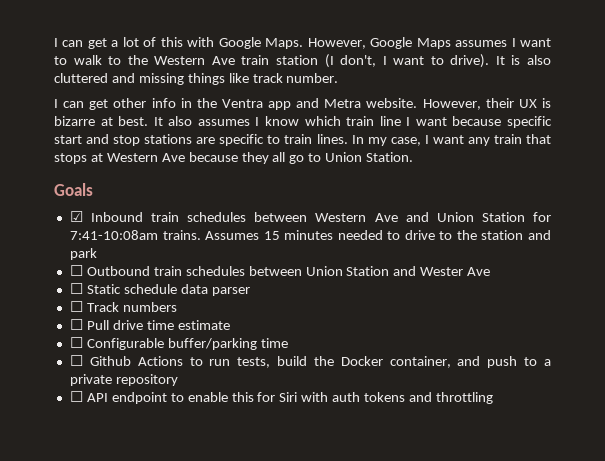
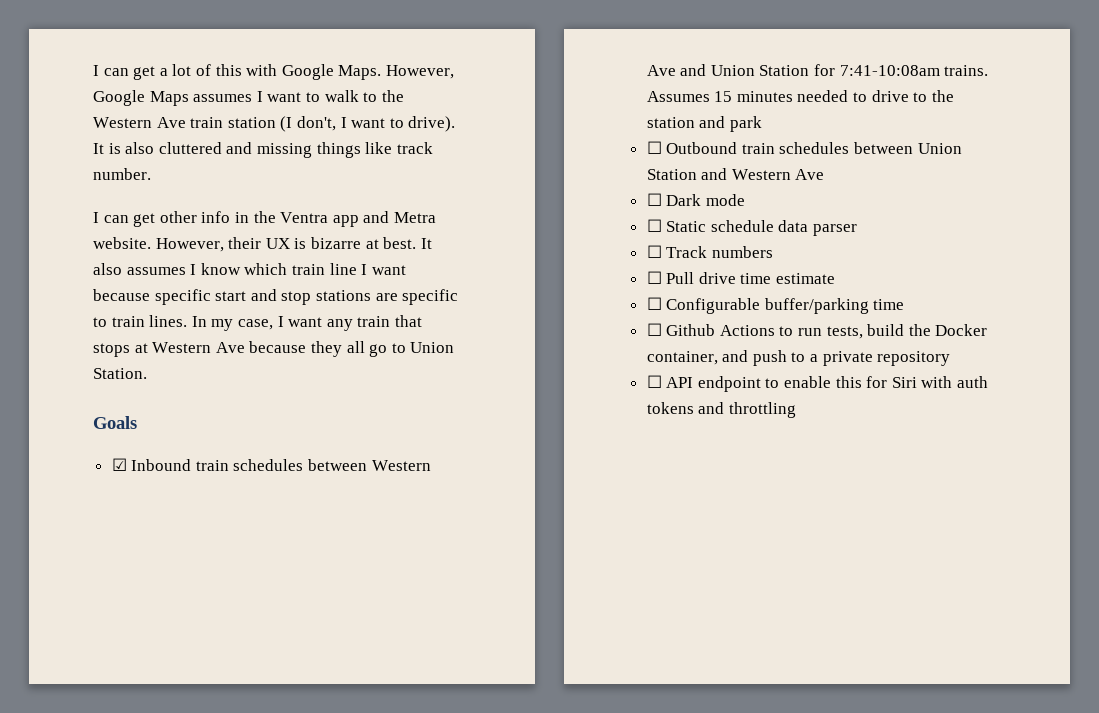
[420,267,491,276] Wester Ave -> [731,169,825,180] [646,193,745,206] Western Ave // ☐ Dark mode

